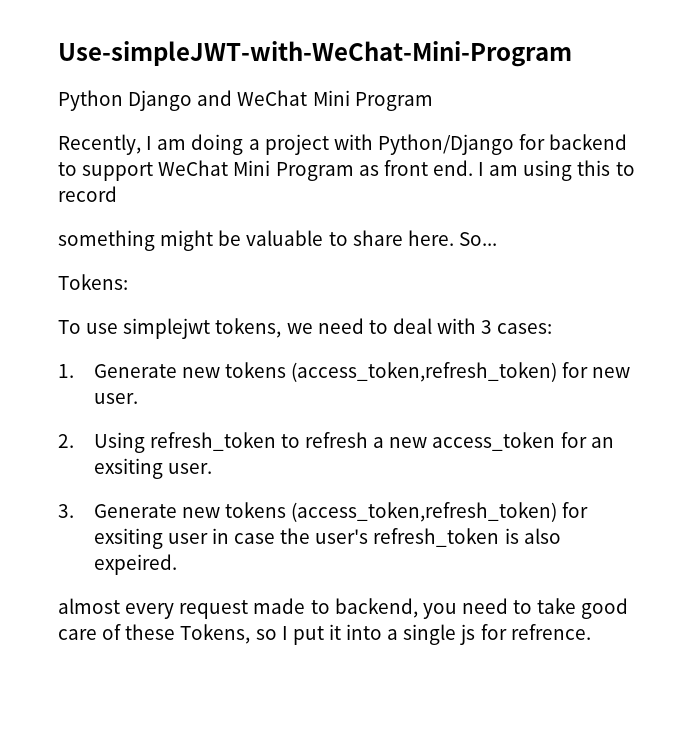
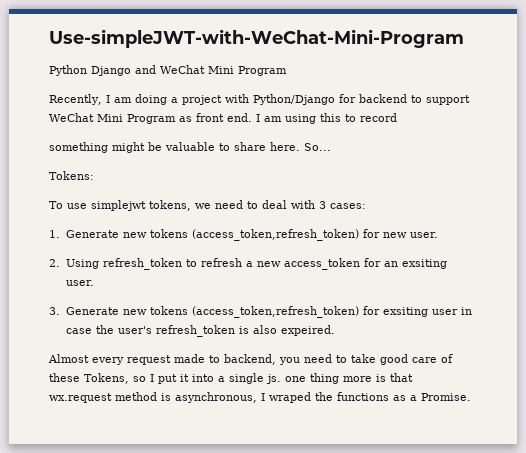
[58,598,120,614] almost -> [48,354,89,363] Almost
[460,624,591,645] js for refrence. -> [266,373,413,384] [49,392,471,403] js. one thing more is that wx.request method is asynchronous, I wraped the functions as a Promise.

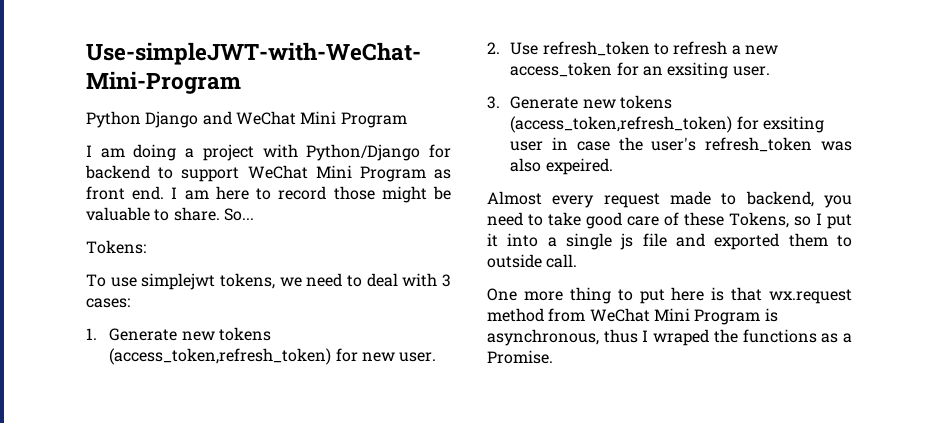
[49,94,102,105] Recently, -> (407, 120) none
[285,113,341,124] using this -> [215,186,249,200] here
[49,142,108,153] // something -> [333,186,375,200] those
[234,142,300,151] share here. -> [173,207,220,221] share.
[65,259,99,269] Using -> [510,42,539,55] Use
[238,326,249,334] is -> [821,141,852,151] was
[266,373,413,384] [49,392,157,403] js. one thing more is that wx.request method -> [620,233,852,250] [487,254,578,268] [487,287,852,304] [487,308,761,325] js file and exported them to outside call. // One more thing to put here is that wx.request method from WeChat Mini Program
(257, 397) none -> [603,329,638,343] thus

